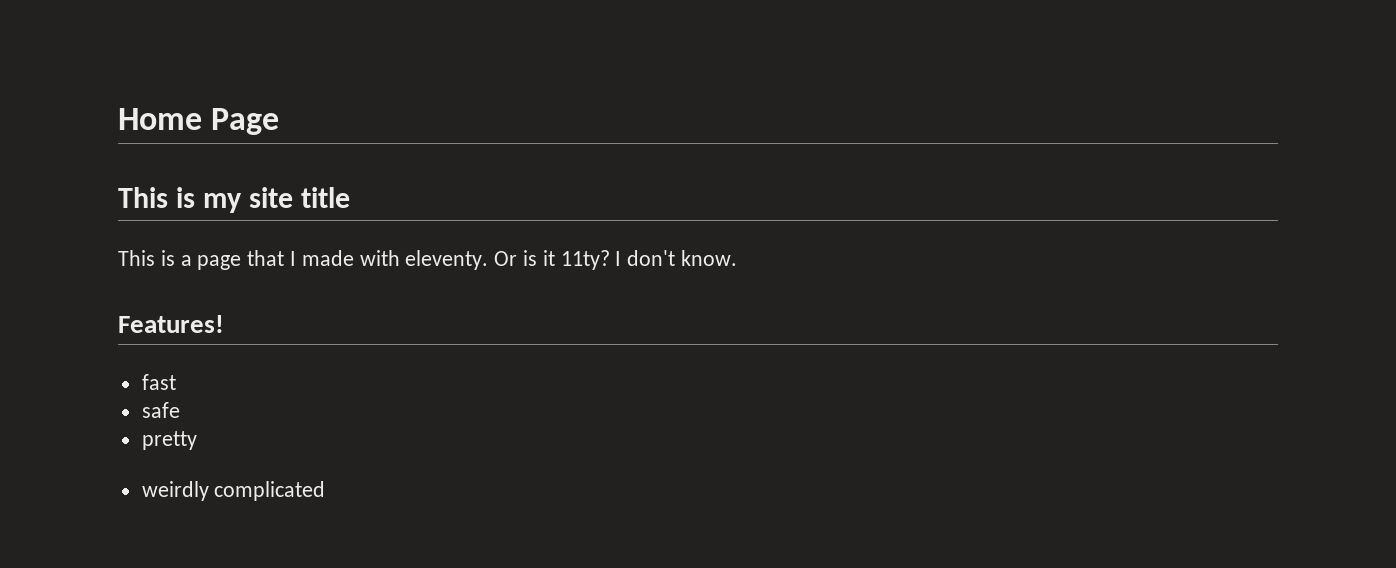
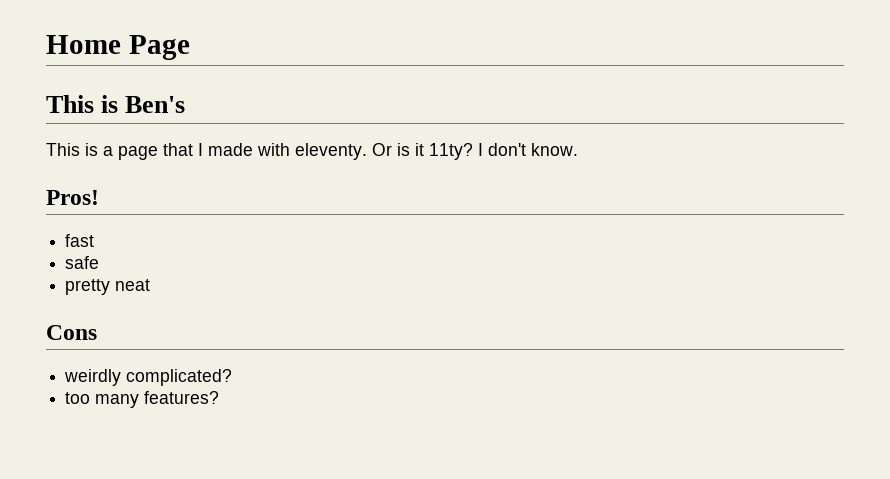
[203,187,351,213] my site title -> [125,96,186,113] Ben's
[118,315,224,333] Features! -> [46,190,99,205] Pros!
(197, 440) none -> [115,279,151,291] [46,325,97,340] neat // Cons
[214,481,326,501] complicated -> [126,369,233,386] [65,391,220,408] complicated? // too many features?

